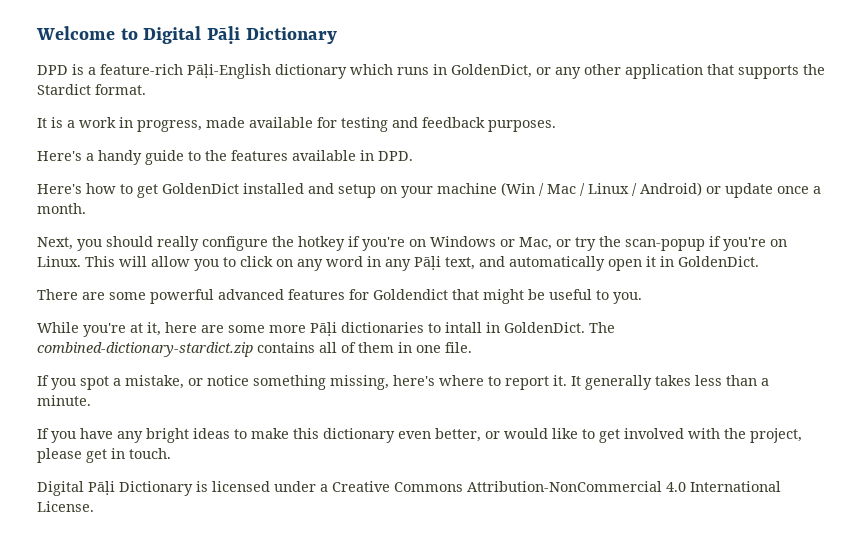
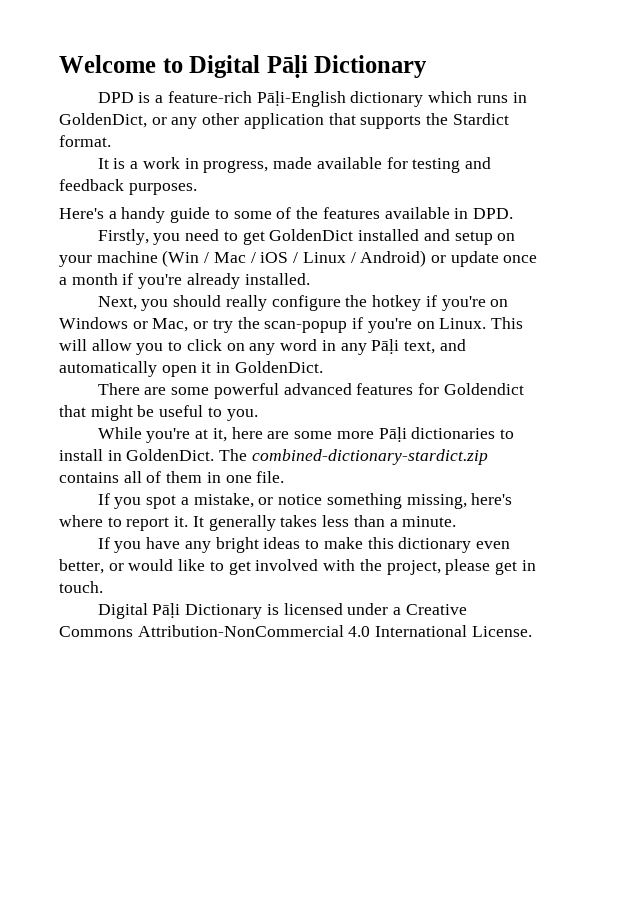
(201, 156) none -> [233,207,292,219] some of
[37,183,116,194] Here's how -> [97,229,220,245] Firstly, you need
(585, 189) none -> [260,252,299,263] iOS /
[37,203,86,214] month. -> [71,273,310,289] month if you're already installed.
[445,322,482,333] intall -> [59,449,103,461] install

